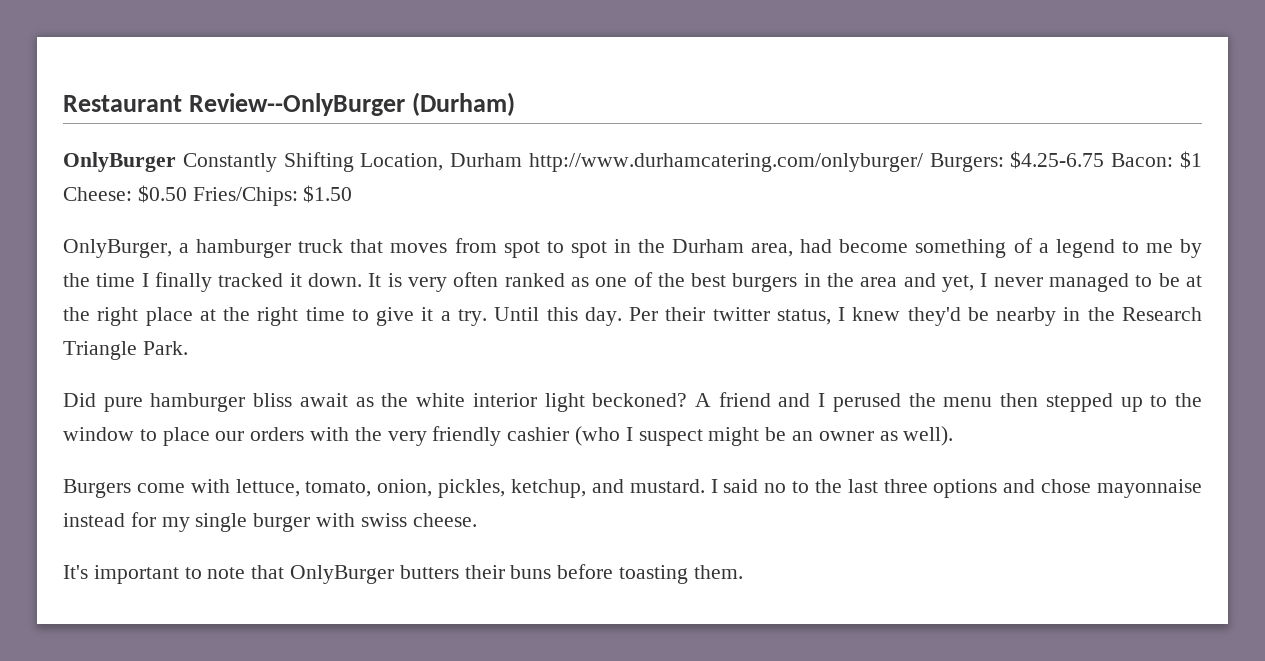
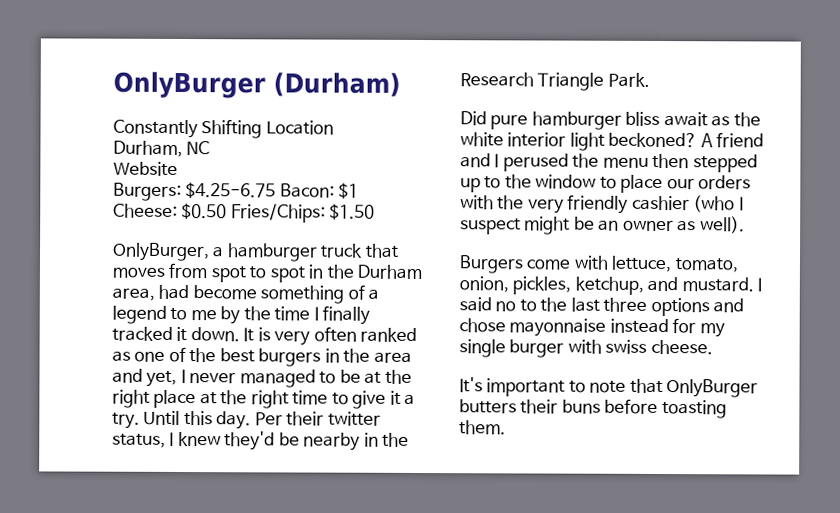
[63,93,406,116] Restaurant Review--OnlyBurger -> [113,71,266,99] OnlyBurger
[63,152,176,172] OnlyBurger -> (401, 84) none
[360,153,923,172] Location, Durham http://www.durhamcatering.com/onlyburger/ -> [265,120,334,135] [113,140,211,158] [113,161,178,176] Location // Durham, NC // Website //

